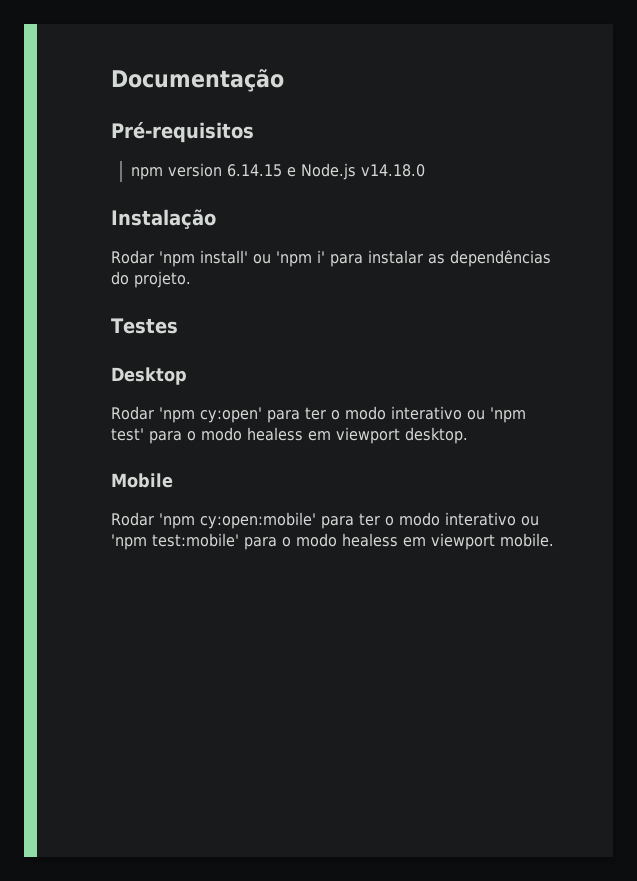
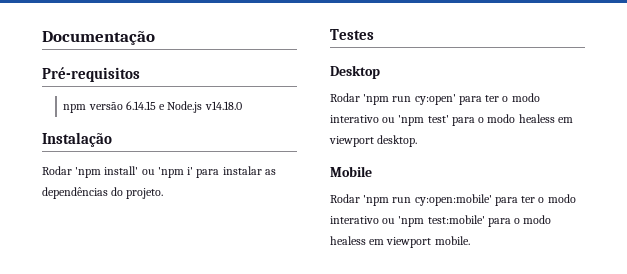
[167,163,222,177] version -> [88,102,123,110] versão
(195, 415) none -> [392,96,412,102] run
(195, 521) none -> [392,197,412,203] run

